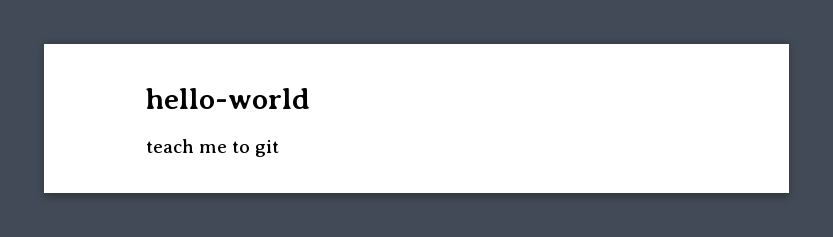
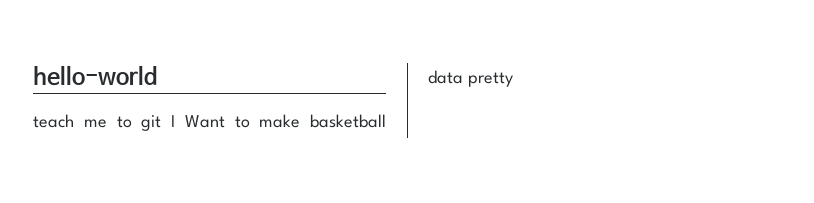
(280, 148) none -> [171,114,386,128] [428,70,513,87] I Want to make basketball data pretty

